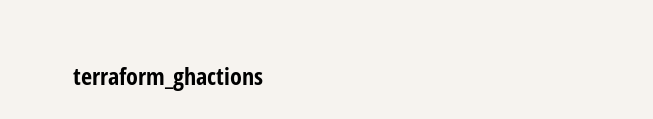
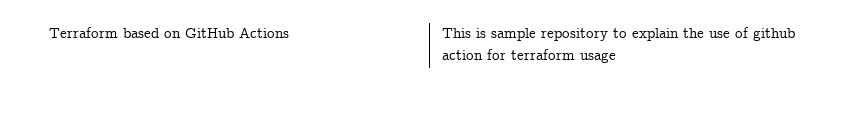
[73,67,263,91] terraform_ghactions -> [49,27,289,38] [442,27,795,41] [442,49,616,63] Terraform based on GitHub Actions // This is sample repository to explain the use of github action for terraform usage

